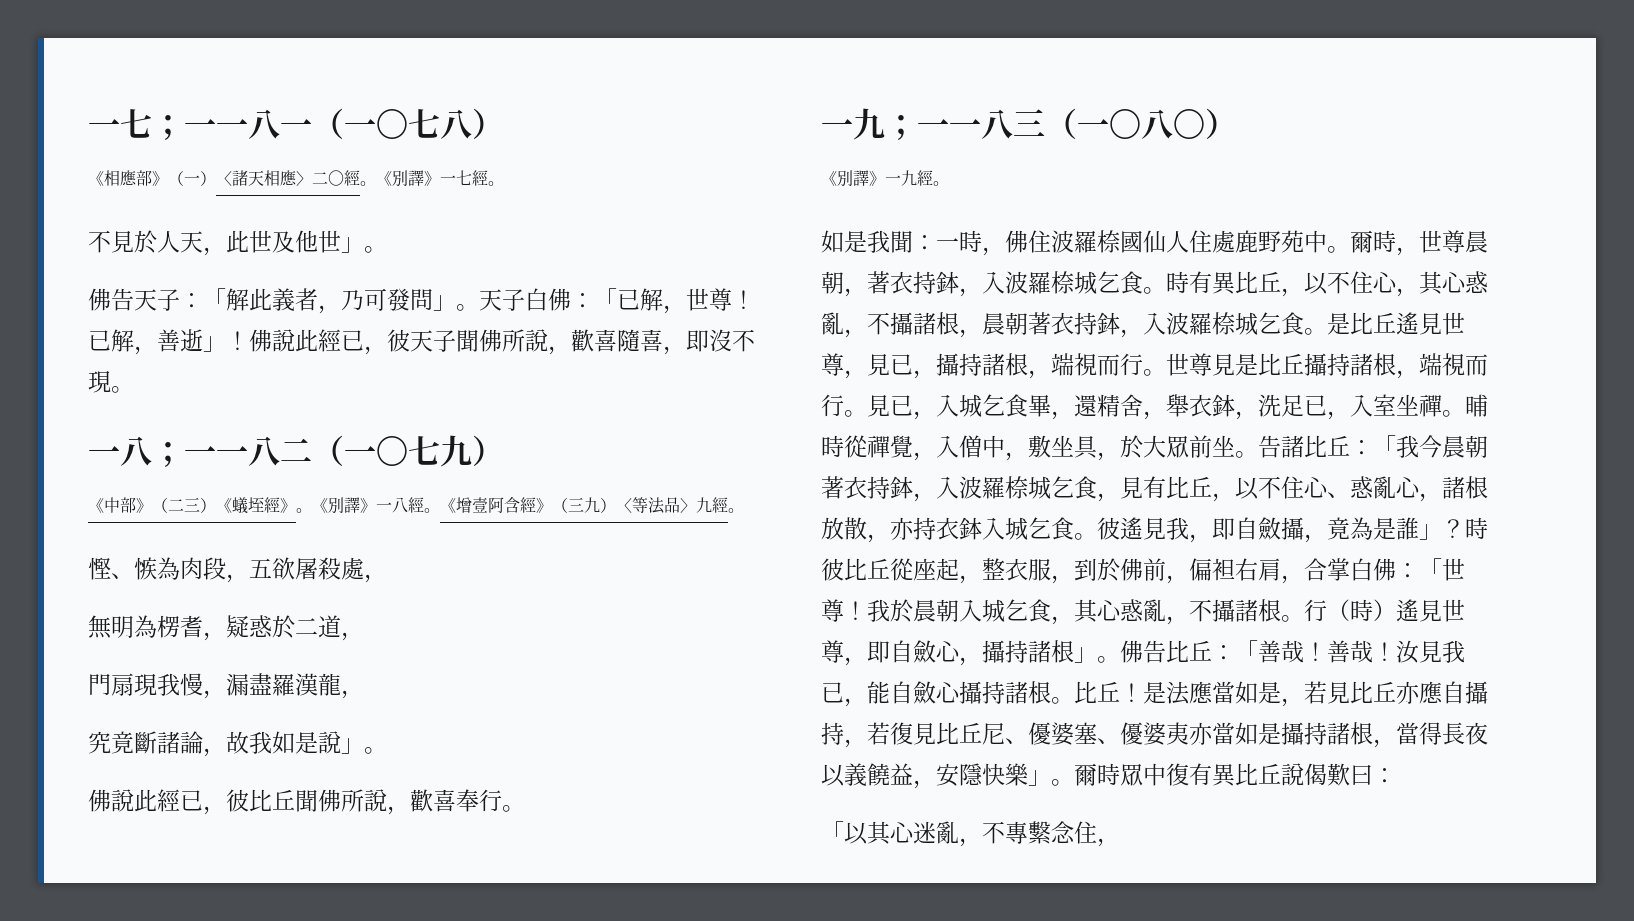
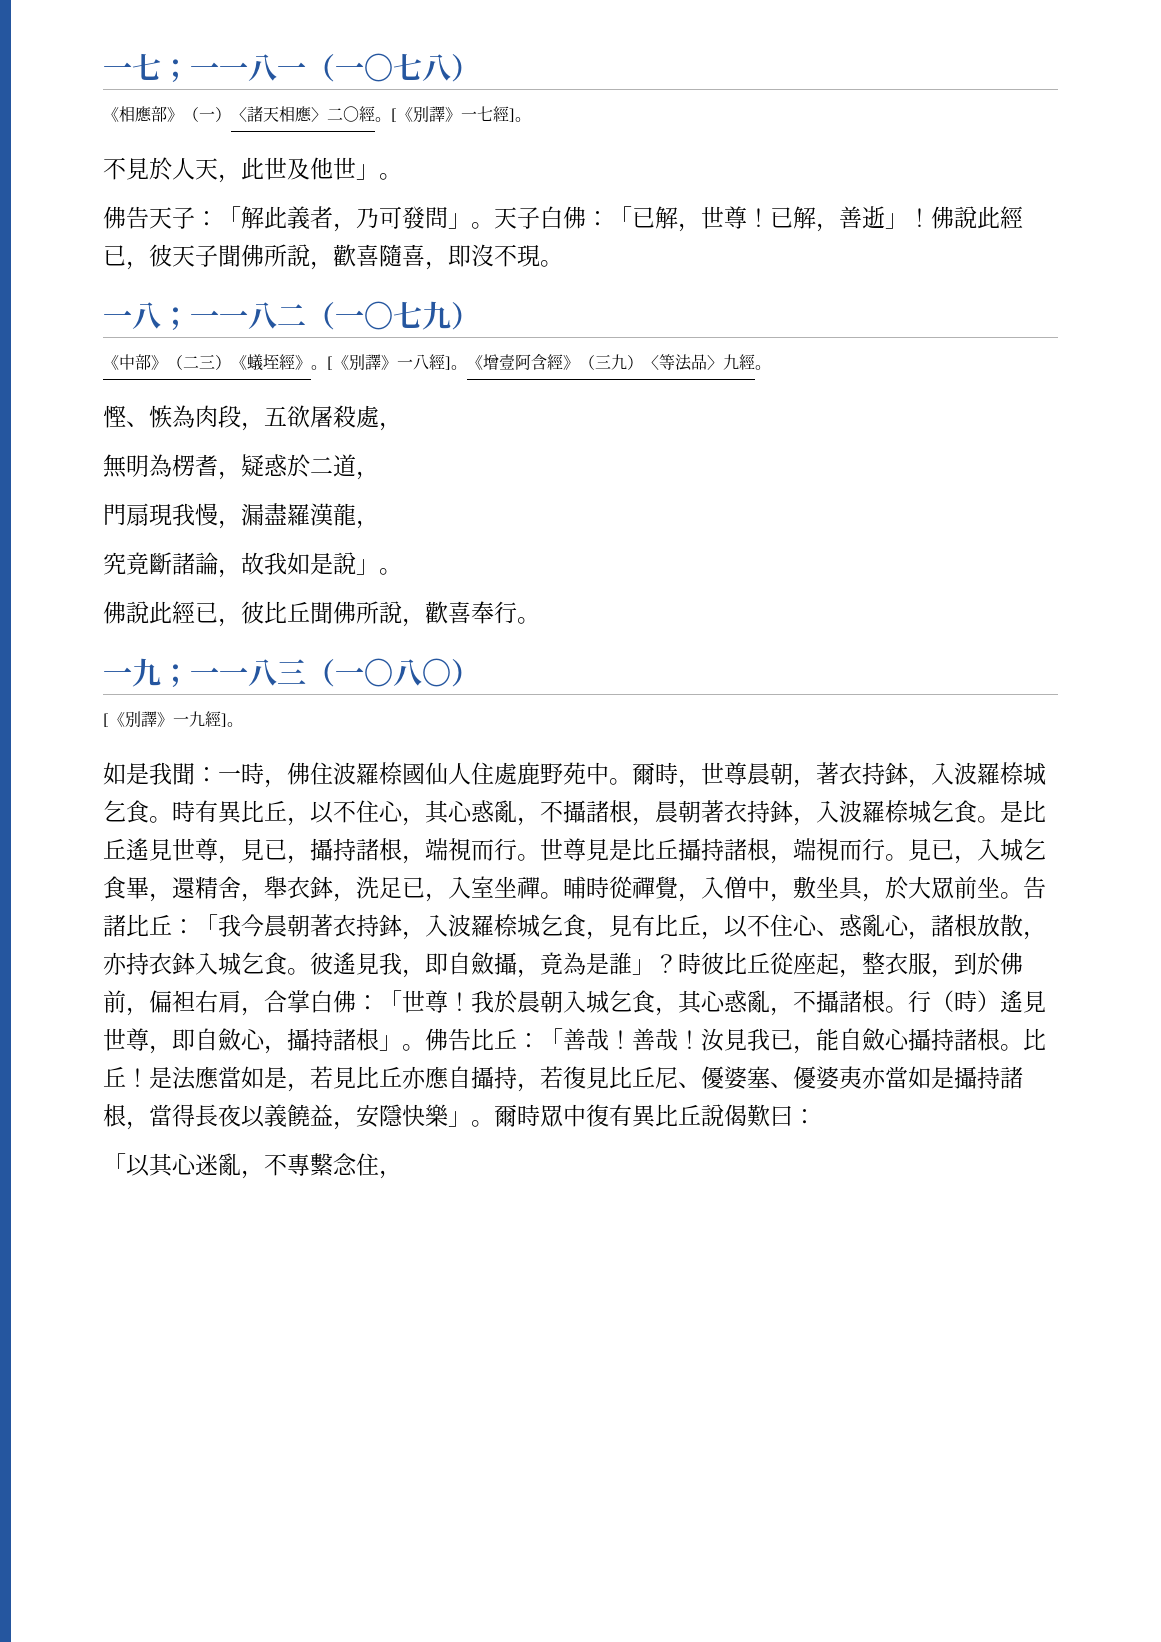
(376, 183) none -> [391,108,397,122] [
(488, 178) none -> [509,108,515,122] ]
(312, 510) none -> [327,356,333,370] [
(424, 505) none -> [445,356,451,370] ]
(1237, 123) none -> [103,713,109,727] [
(933, 178) none -> [221,713,227,727] ]

